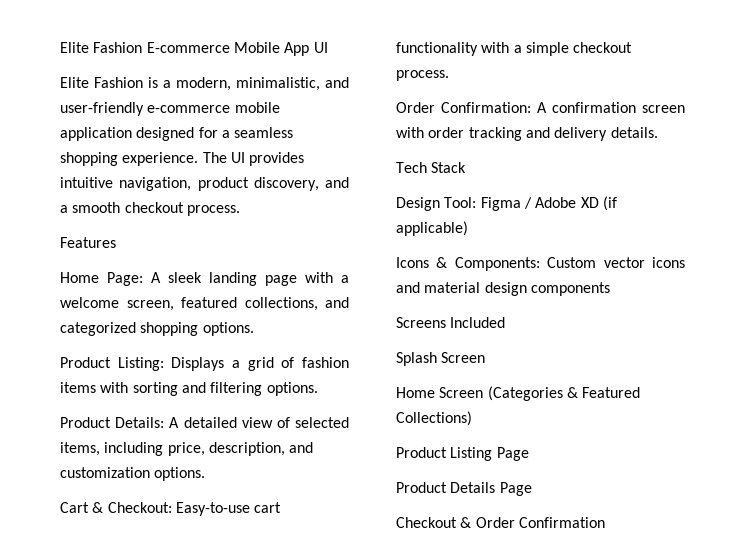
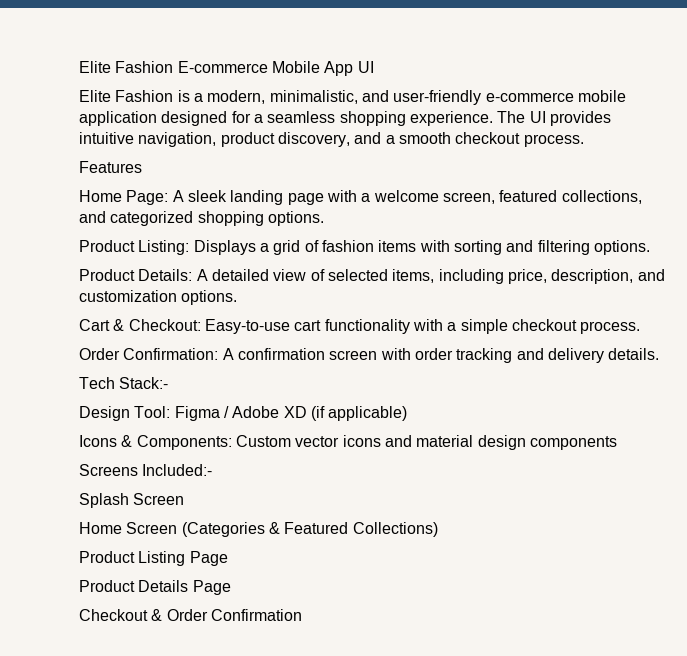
[431,162,467,173] Stack -> [119,377,169,389] Stack:-
[450,317,506,328] Included -> [142,464,213,476] Included:-

